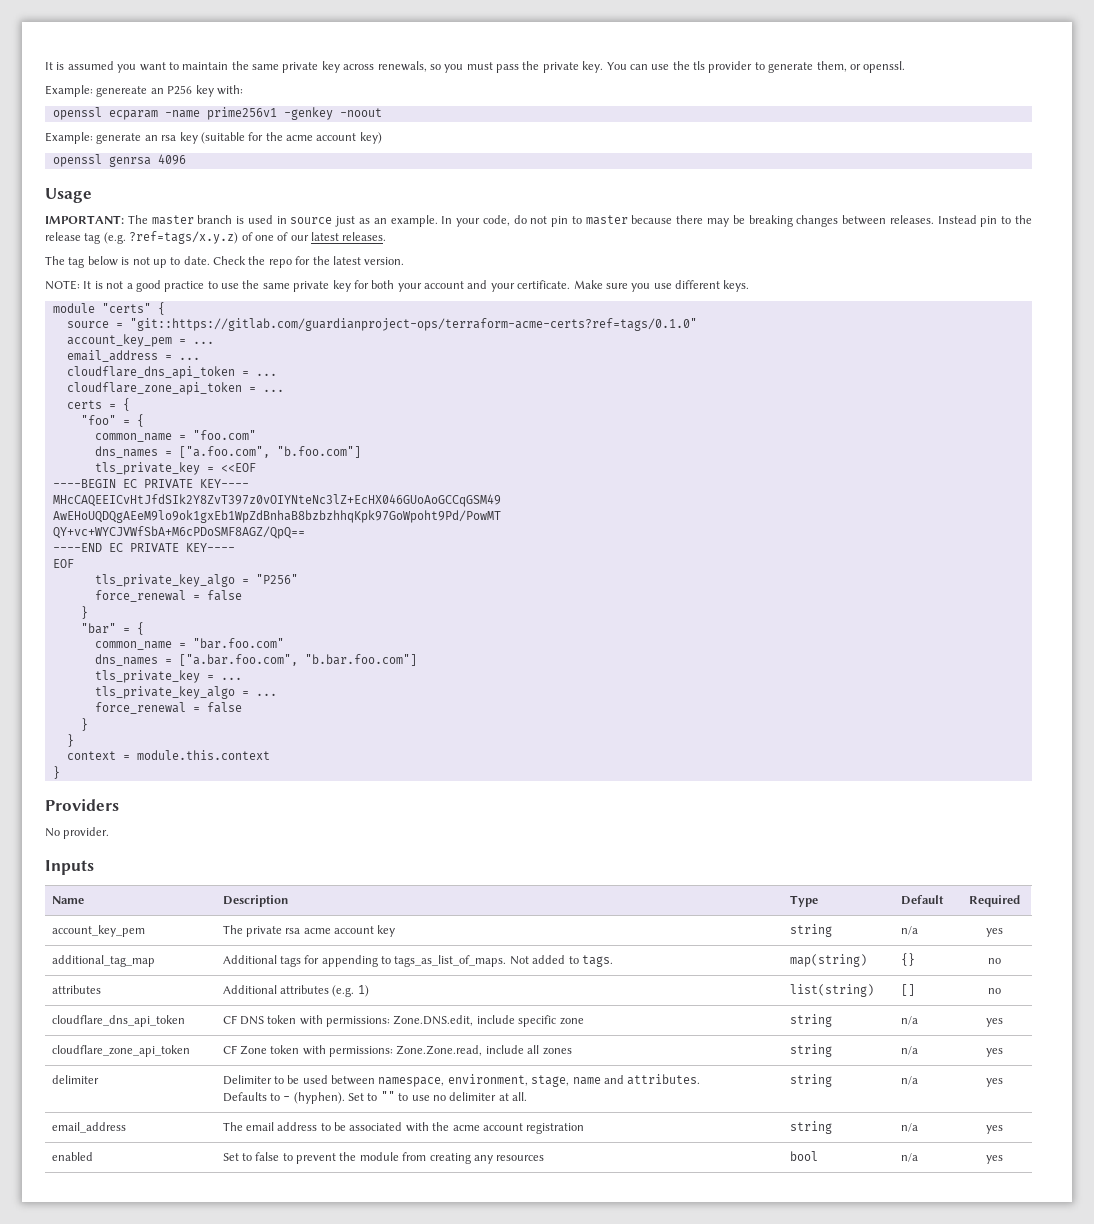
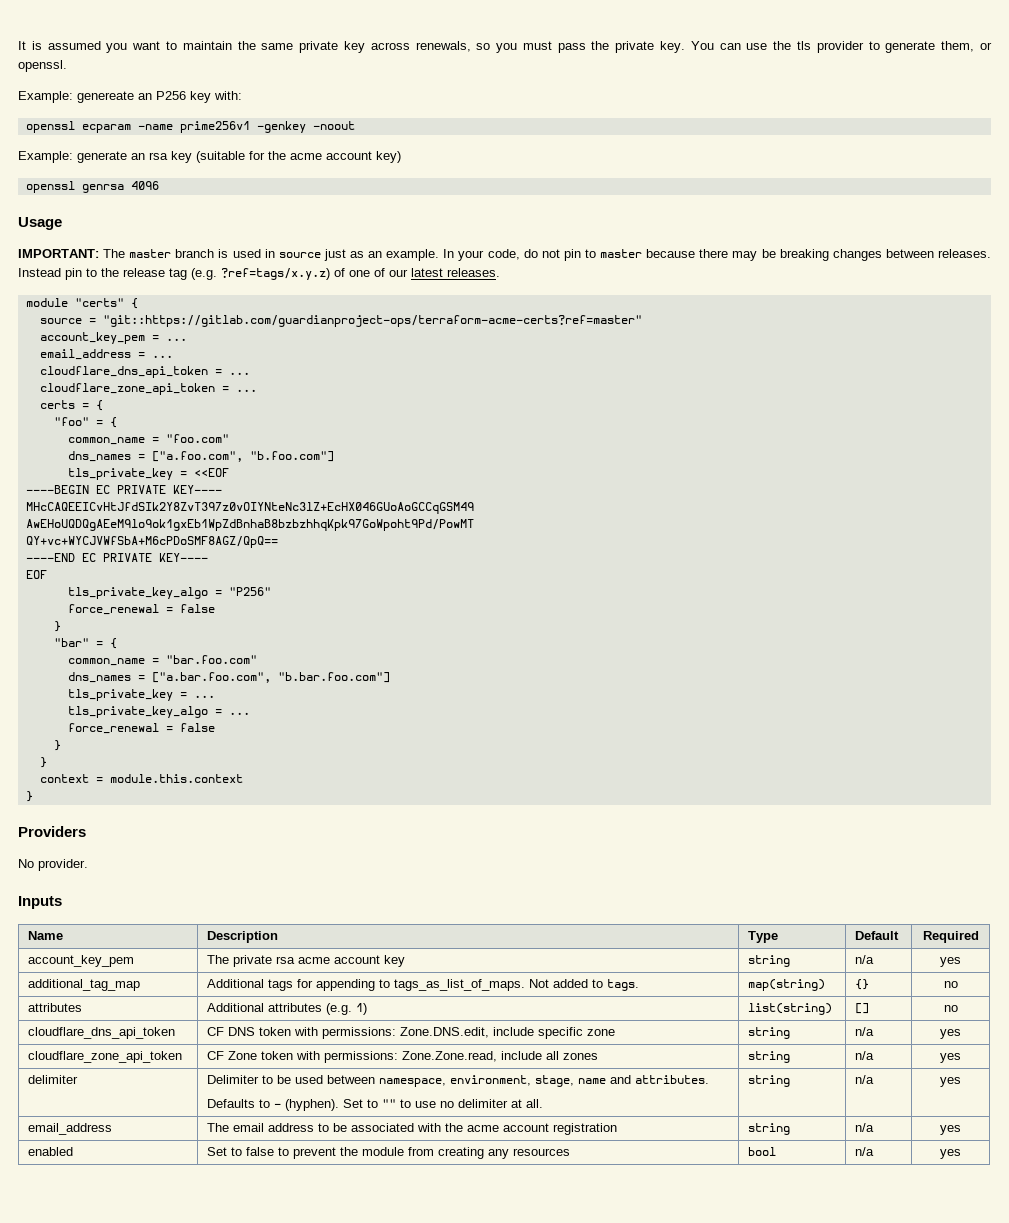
[45,256,405,268] [45,280,750,292] // The tag below is not up to date. Check the repo for the latest version. // NOTE: It is not a good practice to use the same private key for both your account and your certificate. Make sure you use different keys. -> (500, 272) none
[129,318,697,331] "git::https://gitlab.com/guardianproject-ops/terraform-acme-certs?ref=tags/0.1.0" -> [102,315,642,327] "git::https://gitlab.com/guardianproject-ops/terraform-acme-certs?ref=master"

